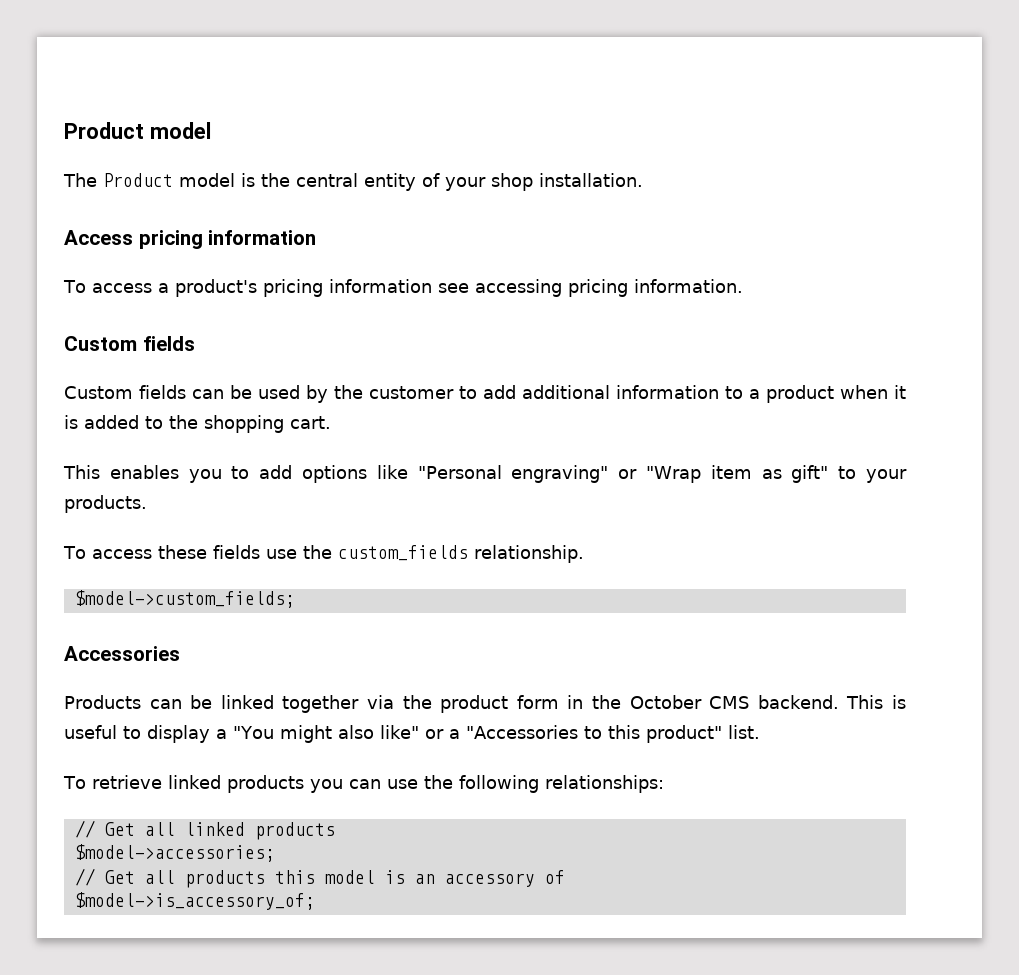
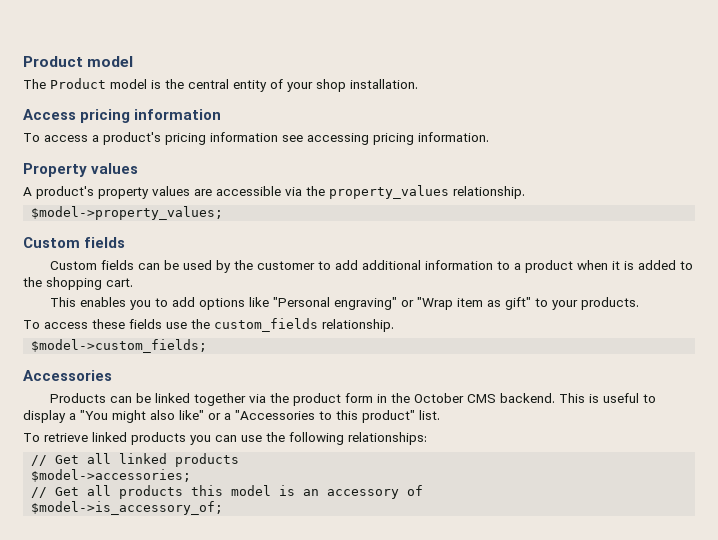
(743, 286) none -> [23,163,139,177] [23,185,525,199] [31,206,224,220] // Property values // A product's property values are accessible via the property_values relationship. // $model->property_values;

